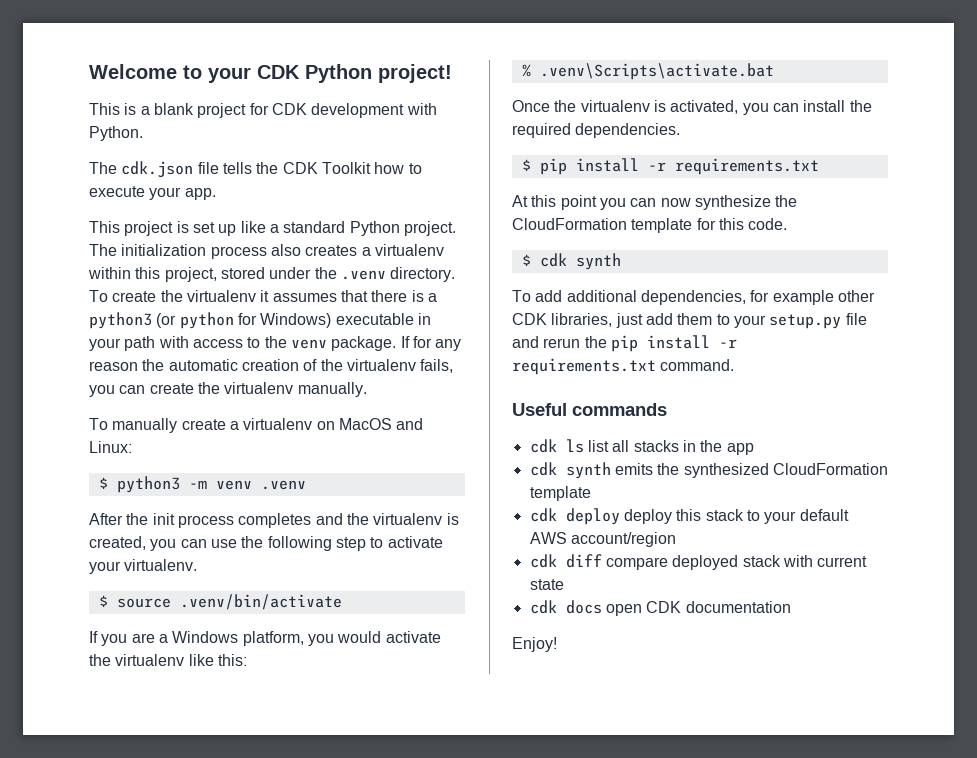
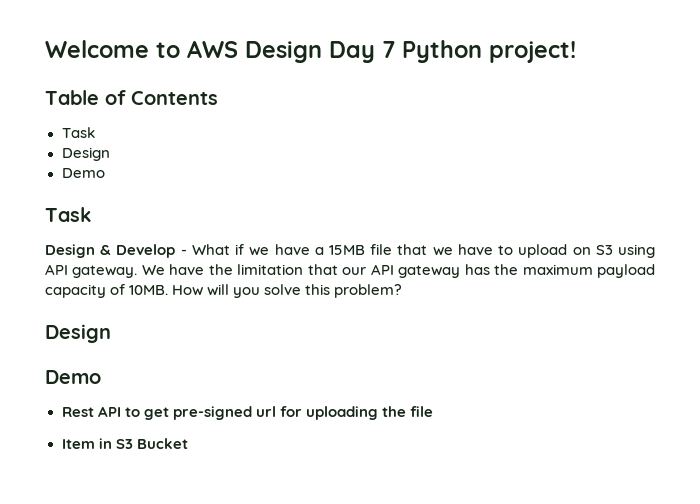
[208,64,452,83] [89,103,437,118] [89,126,143,141] [89,161,422,178] [89,186,216,200] [89,221,456,236] [89,244,444,259] [88,267,456,282] [89,290,437,302] [89,312,431,329] [89,336,462,351] [89,359,454,373] [89,382,367,397] [89,418,424,433] [89,441,132,453] [98,476,306,493] [89,513,459,528] [89,536,443,551] [89,559,198,574] [98,594,342,610] [89,631,441,646] [89,654,247,666] [521,63,774,80] [512,100,872,115] [512,123,681,138] [521,158,819,175] [512,195,798,210] [512,218,788,233] [521,253,621,270] [512,290,875,305] [512,313,867,329] [512,335,737,352] [512,358,735,375] [512,403,667,416] [529,439,754,455] [529,462,888,479] [529,486,591,501] [529,508,849,525] [529,532,676,547] [529,554,868,570] [529,579,564,590] [529,600,791,616] [512,637,557,652] your CDK Python project! // This is a blank project for CDK development with Python. // The cdk.json file tells the CDK Toolkit how to execute your app. // This project is set up like a standard Python project. The initialization process also creates a virtualenv within this project, stored under the .venv directory. To create the virtualenv it assumes that there is a python3 (or python for Windows) executable in your path with access to the venv package. If for any reason the automatic creation of the virtualenv fails, you can create the virtualenv manually. // To manually create a virtualenv on MacOS and Linux: // $ python3 -m venv .venv // After the init process completes and the virtualenv is created, you can use the following step to activate your virtualenv. // $ source .venv/bin/activate // If you are a Windows platform, you would activate the virtualenv like this: // % .venv\Scripts\activate.bat // Once the virtualenv is activated, you can install the required dependencies. // $ pip install -r requirements.txt // At this point you can now synthesize the CloudFormation template for this code. // $ cdk synth // To add additional dependencies, for example other CDK libraries, just add them to your setup.py file and rerun the pip install -r requirements.txt command. // Useful commands // cdk ls list all stacks in the app // cdk synth emits the synthesized CloudFormation template // cdk deploy deploy this stack to your default AWS account/region // cdk diff compare deployed stack with current state // cdk docs open CDK documentation // Enjoy! -> [187,40,576,63] [45,90,218,105] [61,127,95,138] [61,147,110,161] [61,168,105,178] [45,207,91,222] [45,244,655,258] [45,264,655,278] [45,284,403,298] [45,324,111,343] [45,370,101,384] [61,406,433,420] [61,438,188,449] AWS Design Day 7 Python project! // Table of Contents // Task // Design // Demo // Task // Design & Develop - What if we have a 15MB file that we have to upload on S3 using API gateway. We have the limitation that our API gateway has the maximum payload capacity of 10MB. How will you solve this problem? // Design // Demo // Rest API to get pre-signed url for uploading the file // Item in S3 Bucket

